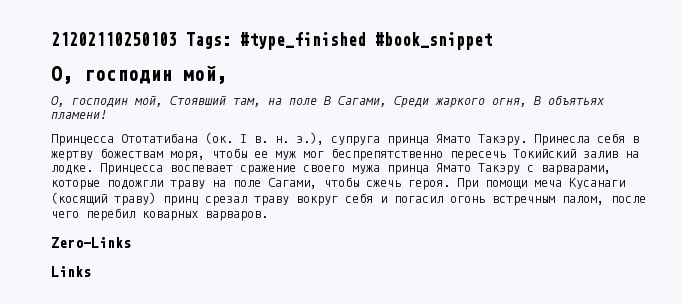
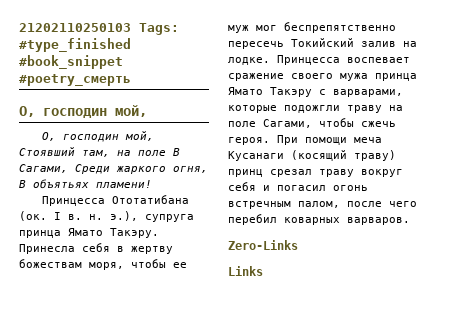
(492, 41) none -> [19,74,131,86] #poetry_смерть

